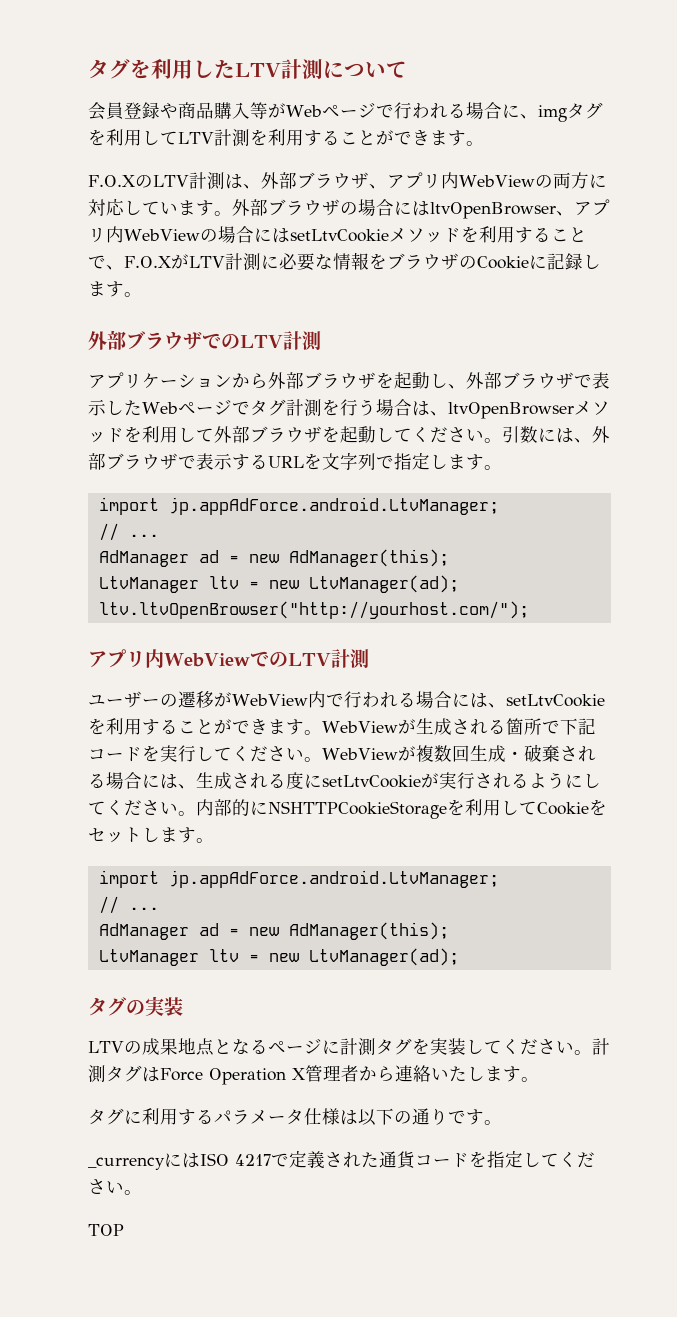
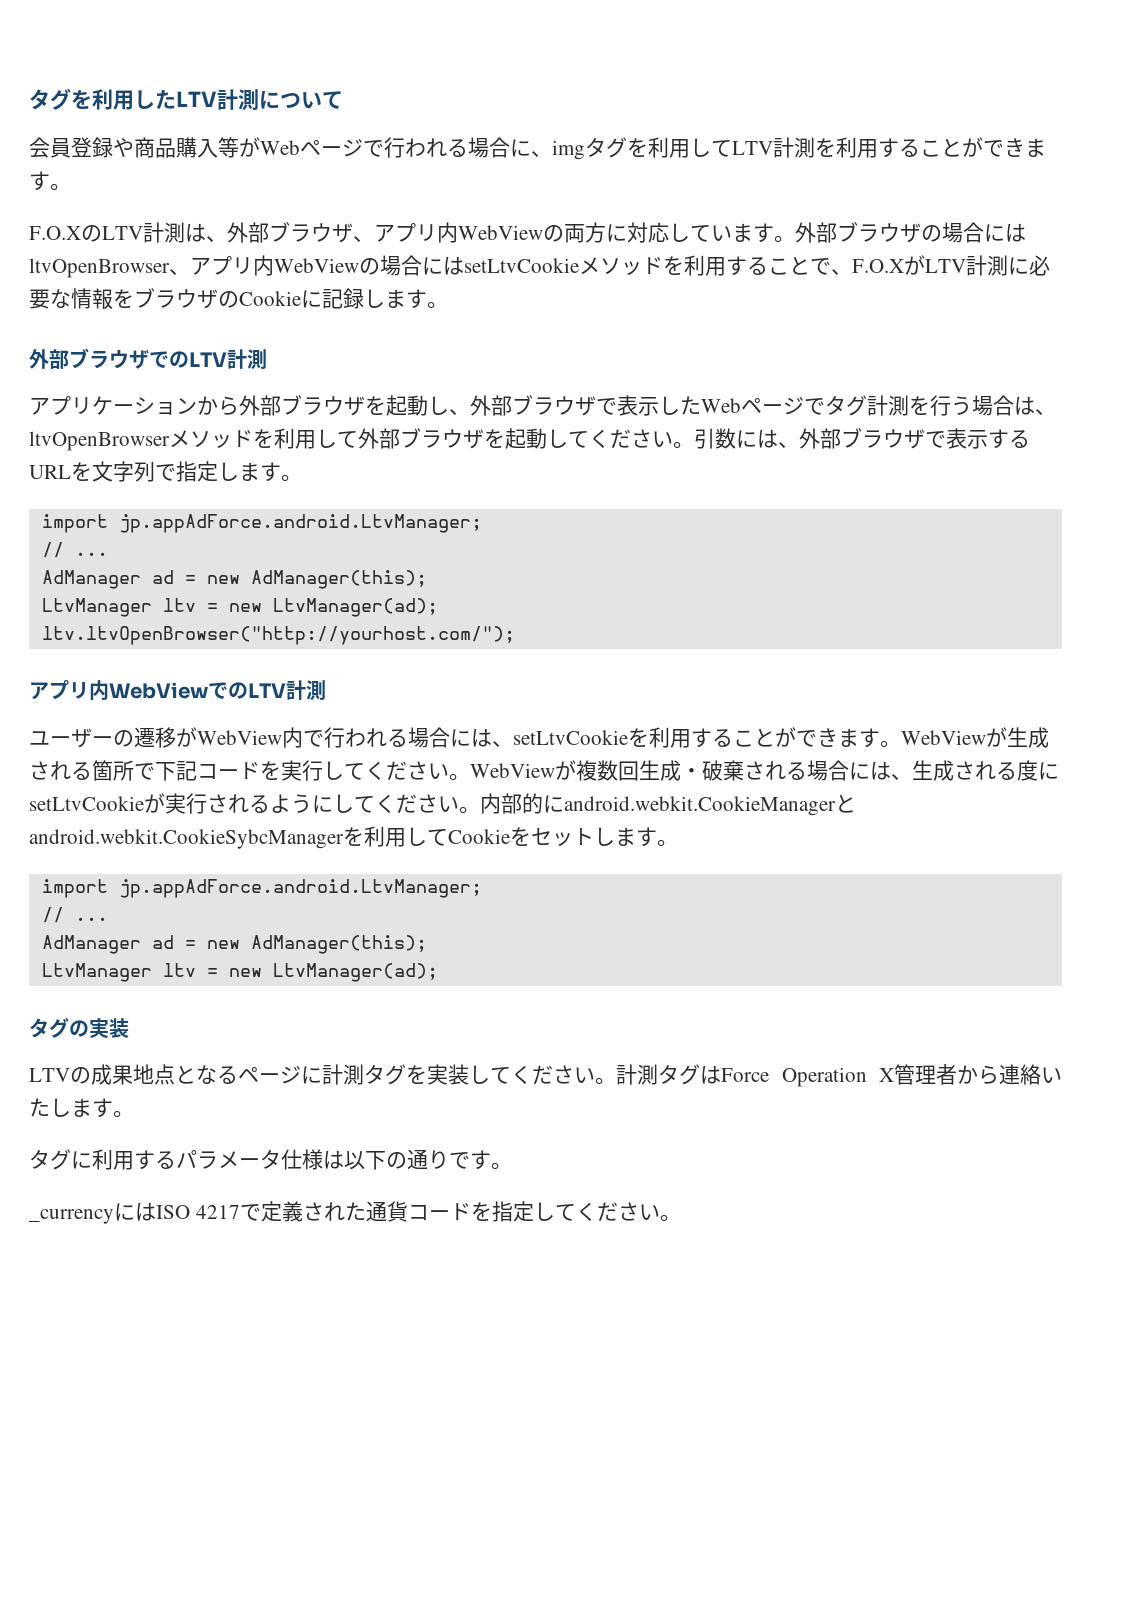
[268,801,447,819] NSHTTPCookieStorage -> [564,794,856,816] [29,829,344,849] android.webkit.CookieManagerとandroid.webkit.CookieSybcManager
[88,1224,124,1236] // TOP -> (681, 1218) none

